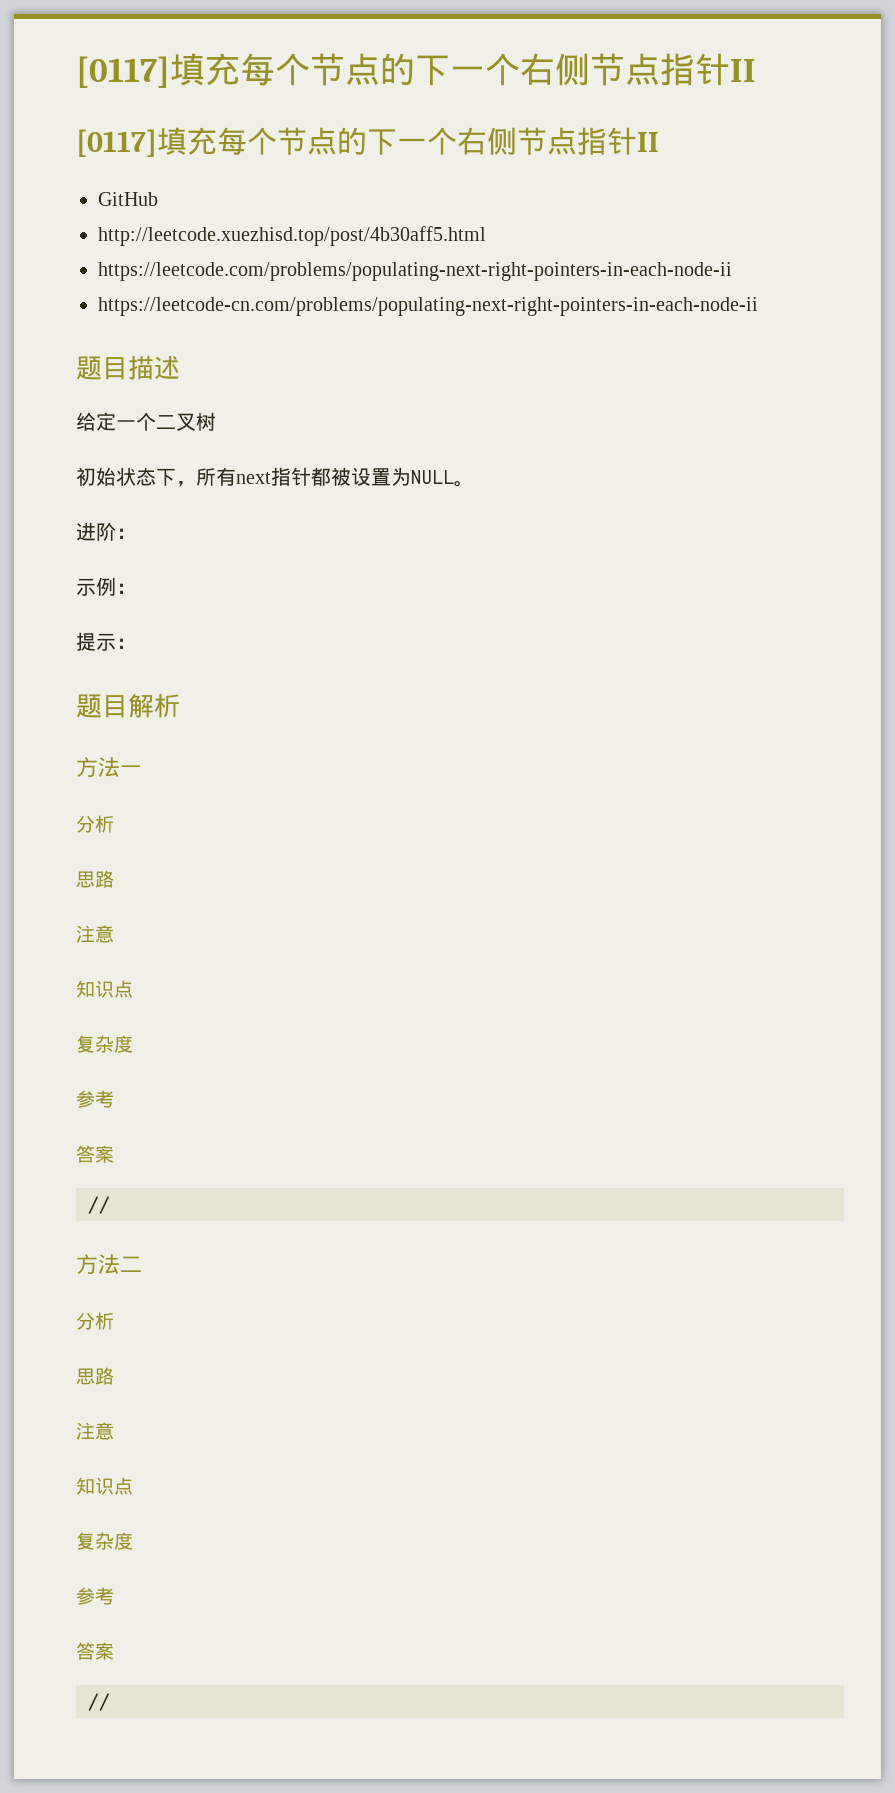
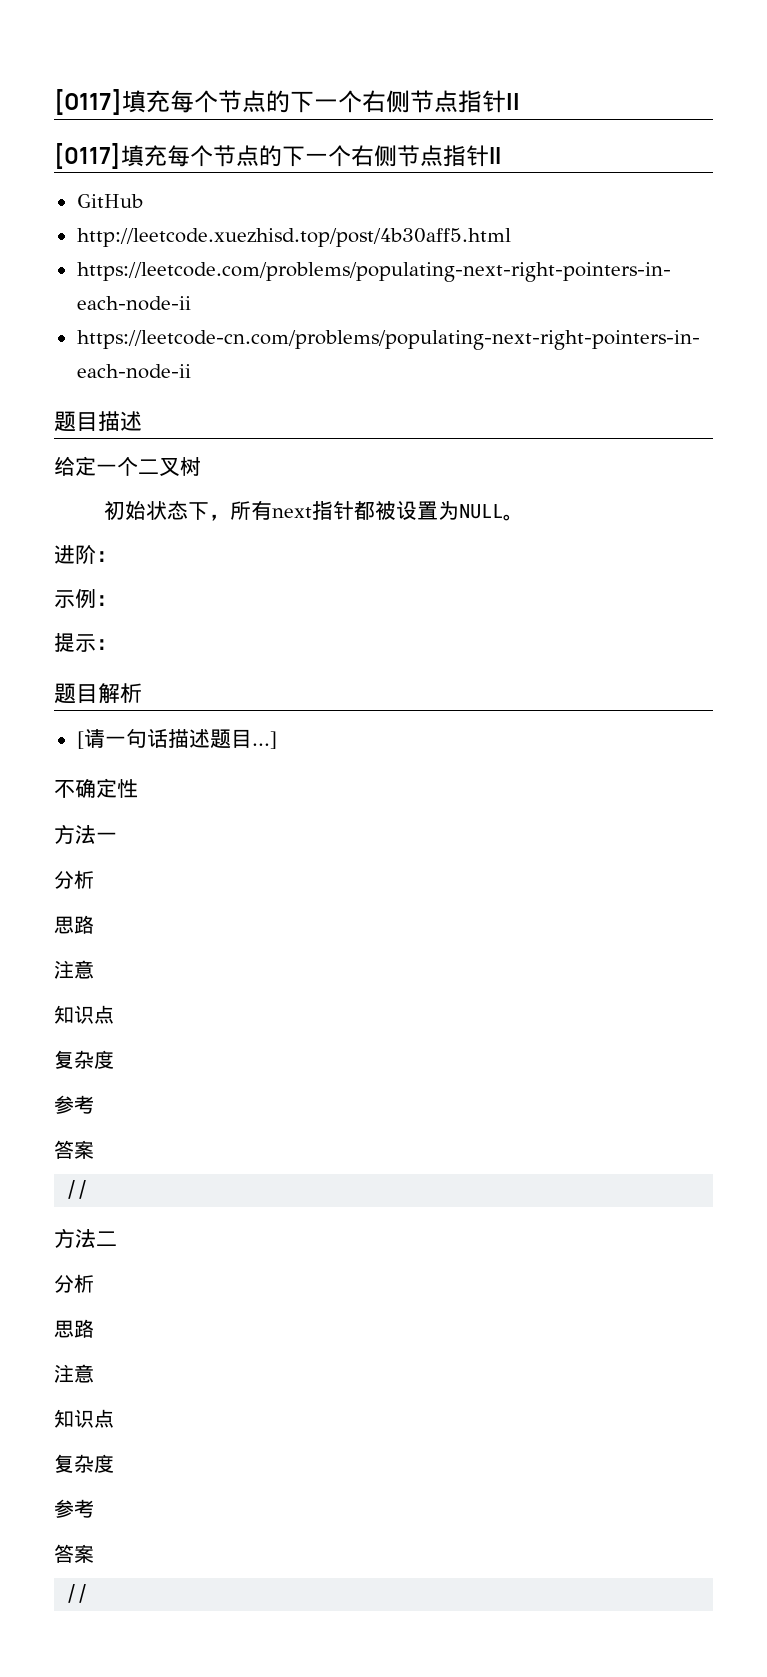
(180, 705) none -> [76,728,277,749] [54,778,138,798] // [请一句话描述题目...] // 不确定性

